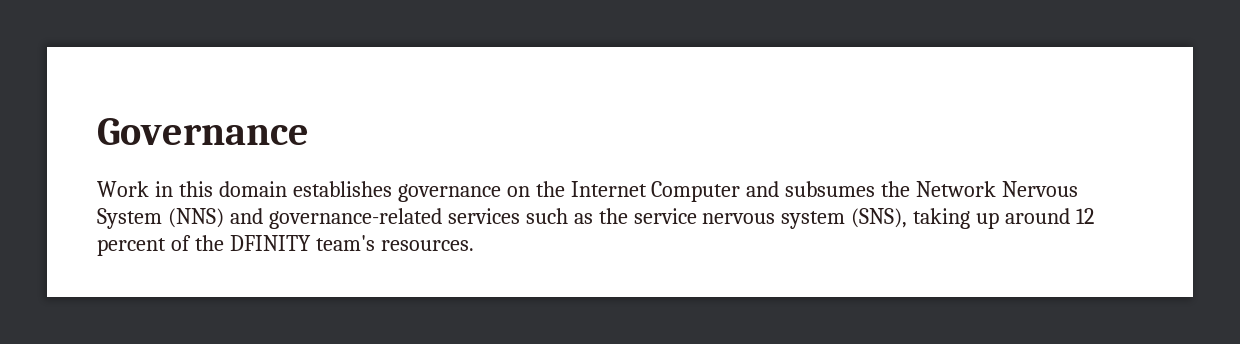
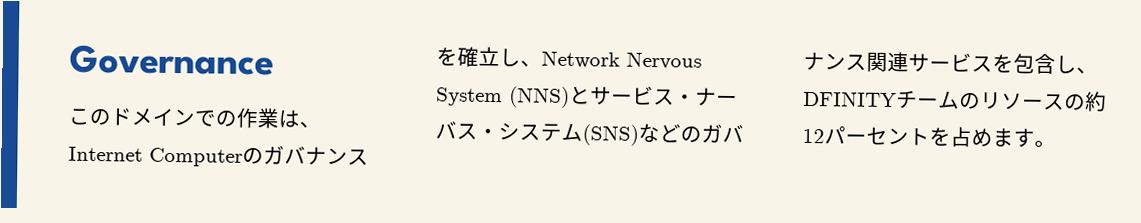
[97,181,1079,202] [97,208,1095,229] [97,235,474,256] Work in this domain establishes governance on the Internet Computer and subsumes the Network Nervous System (NNS) and governance-related services such as the service nervous system (SNS), taking up around 12 percent of the DFINITY team's resources. -> [68,107,321,129] [68,145,369,167] [436,46,702,70] [436,85,738,108] [435,121,744,146] [803,51,1098,75] [803,90,1107,112] [802,126,1056,149] このドメインでの作業は、Internet Computerのガバナンスを確立し、Network Nervous System (NNS)とサービス・ナーバス・システム(SNS)などのガバナンス関連サービスを包含し、DFINITYチームのリソースの約12パーセントを占めます。

